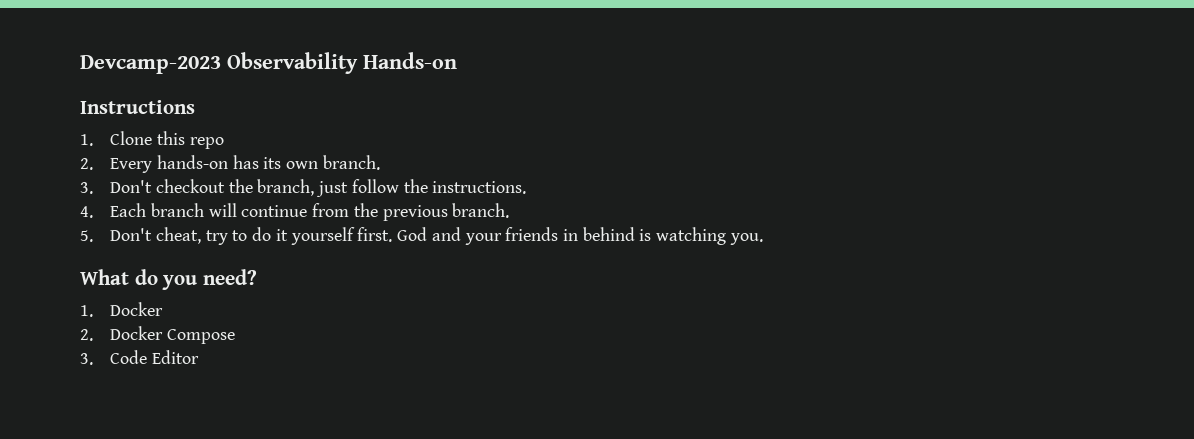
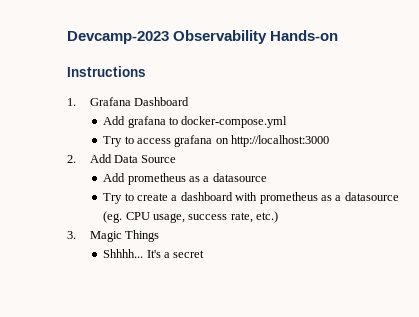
[110,131,224,149] [80,155,380,173] [80,179,527,197] [80,203,510,221] [80,227,763,245] [80,269,257,290] [80,302,164,317] [80,326,236,344] [80,350,200,365] Clone this repo // 2. Every hands-on has its own branch. // 3. Don't checkout the branch, just follow the instructions. // 4. Each branch will continue from the previous branch. // 5. Don't cheat, try to do it yourself first. God and your friends in behind is watching you. // What do you need? // 1. Docker // 2. Docker Compose // 3. Code Editor -> [89,97,189,106] [103,116,288,128] [103,135,330,147] [67,154,177,163] [103,173,267,185] [103,192,399,204] [103,211,279,223] [67,230,159,242] [103,249,205,258] Grafana Dashboard // Add grafana to docker-compose.yml // Try to access grafana on http://localhost:3000 // 2. Add Data Source // Add prometheus as a datasource // Try to create a dashboard with prometheus as a datasource (eg. CPU usage, success rate, etc.) // 3. Magic Things // Shhhh... It's a secret

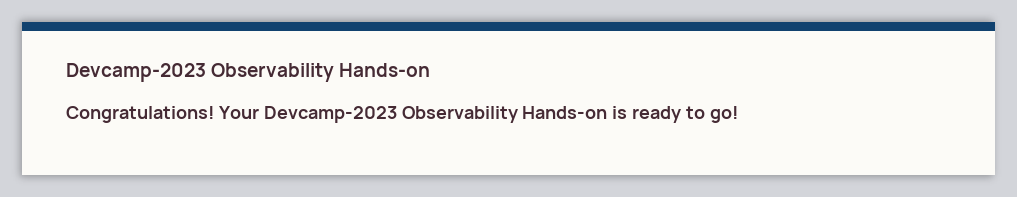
[67,66,146,77] [67,97,189,106] [103,116,288,128] [103,135,330,147] [67,154,177,163] [103,173,267,185] [103,192,399,204] [103,211,279,223] [67,230,159,242] [103,249,205,258] Instructions // 1. Grafana Dashboard // Add grafana to docker-compose.yml // Try to access grafana on http://localhost:3000 // 2. Add Data Source // Add prometheus as a datasource // Try to create a dashboard with prometheus as a datasource (eg. CPU usage, success rate, etc.) // 3. Magic Things // Shhhh... It's a secret -> [66,106,738,123] Congratulations! Your Devcamp-2023 Observability Hands-on is ready to go!

